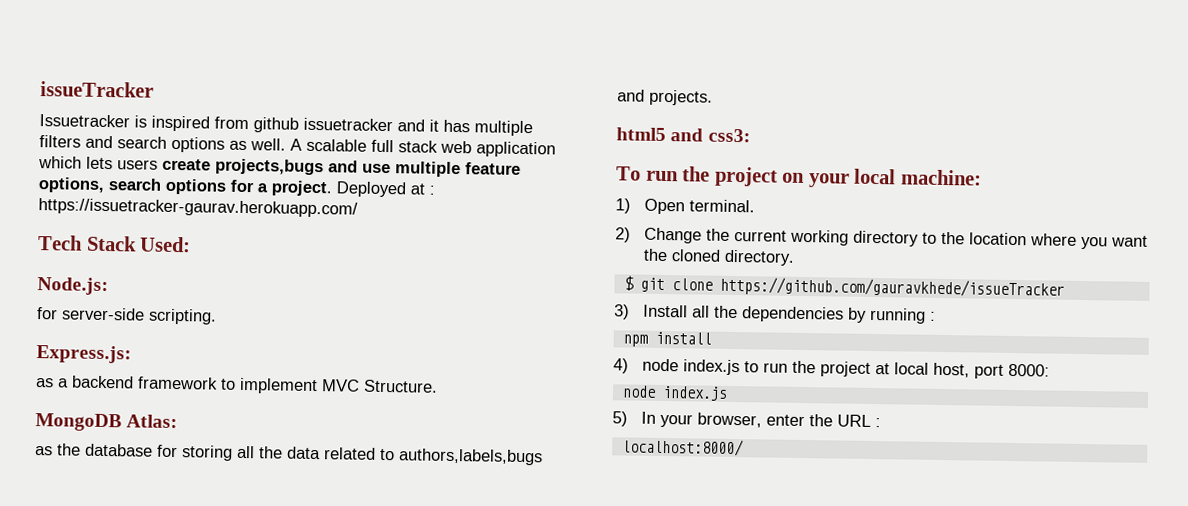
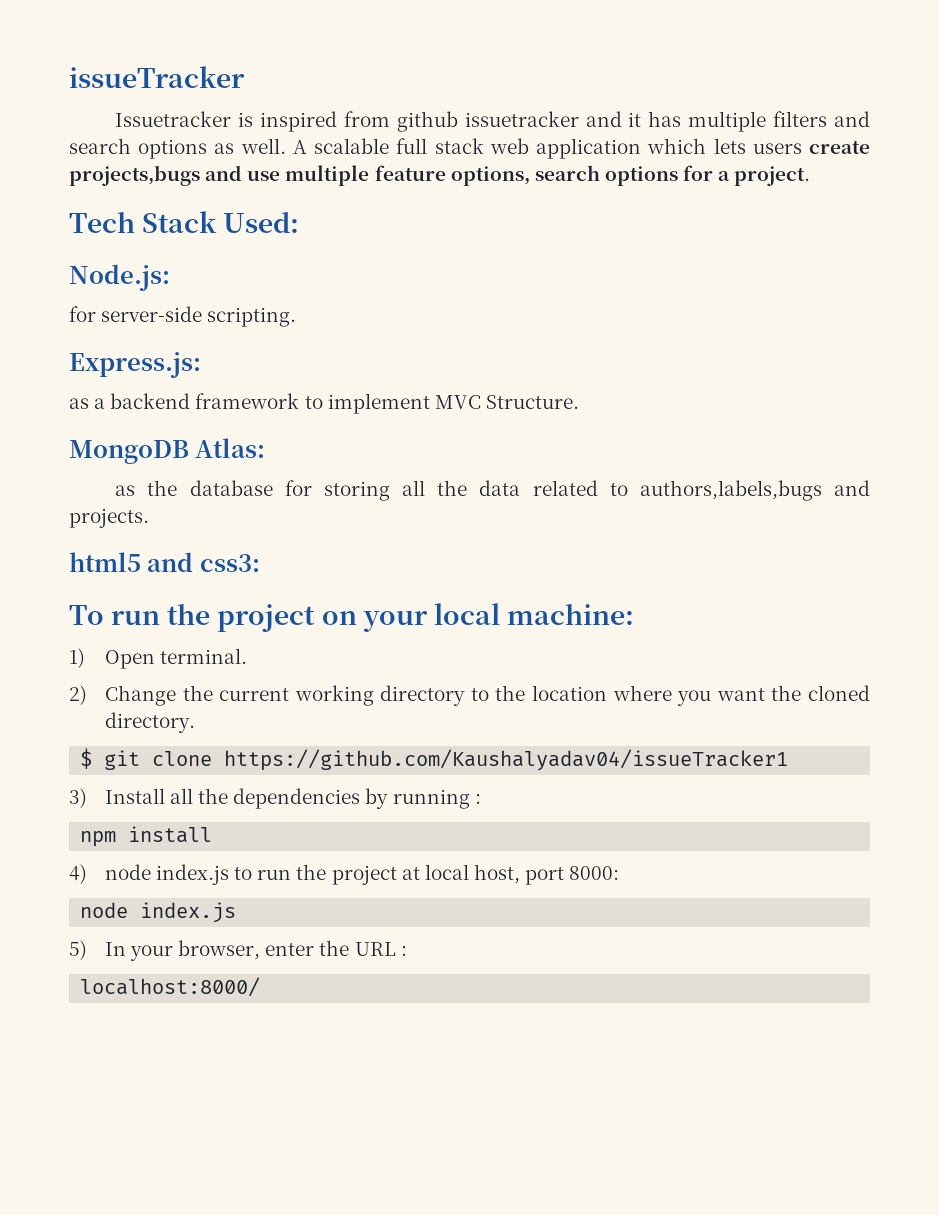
[336,181,435,198] [38,198,358,218] Deployed at : https://issuetracker-gaurav.herokuapp.com/ -> (811, 176) none
[719,276,1065,299] https://github.com/gauravkhede/issueTracker -> [224,749,789,771] https://github.com/Kaushalyadav04/issueTracker1

